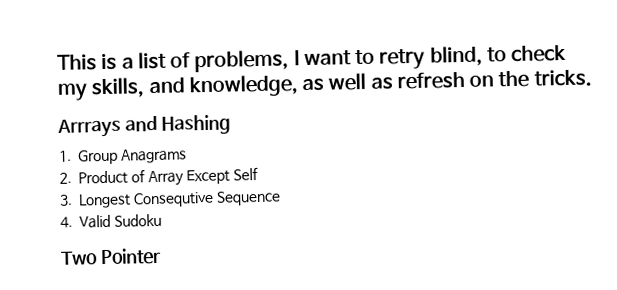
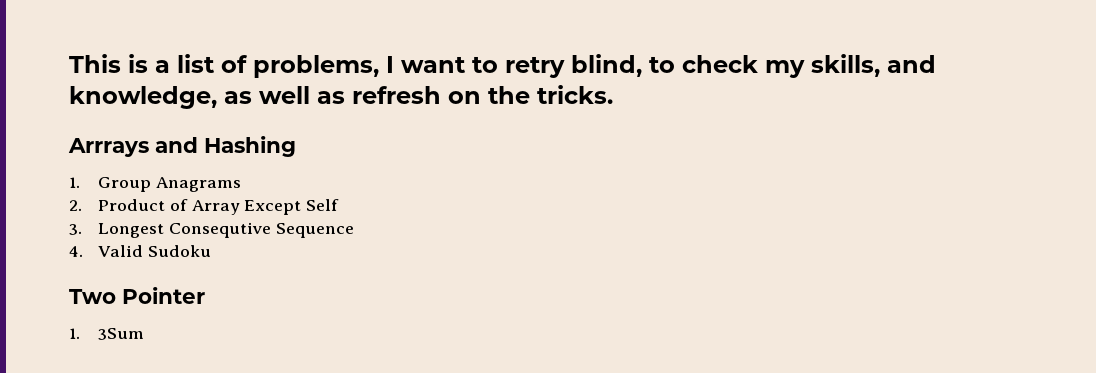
(161, 256) none -> [69,328,145,340] // 1. 3Sum

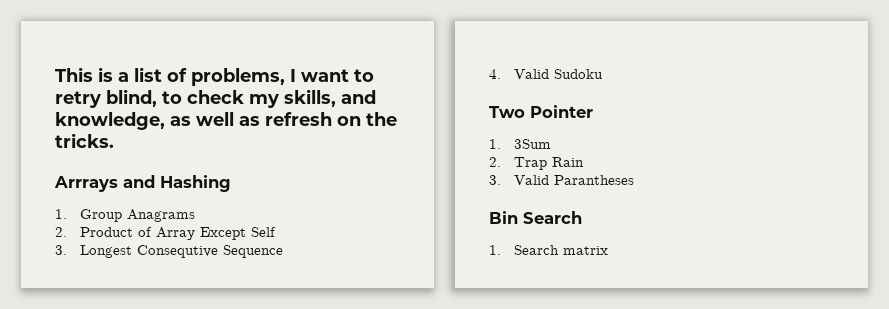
(145, 334) none -> [489,157,584,170] [489,175,634,185] [489,211,582,224] [489,245,608,255] // 2. Trap Rain // 3. Valid Parantheses // Bin Search // 1. Search matrix

